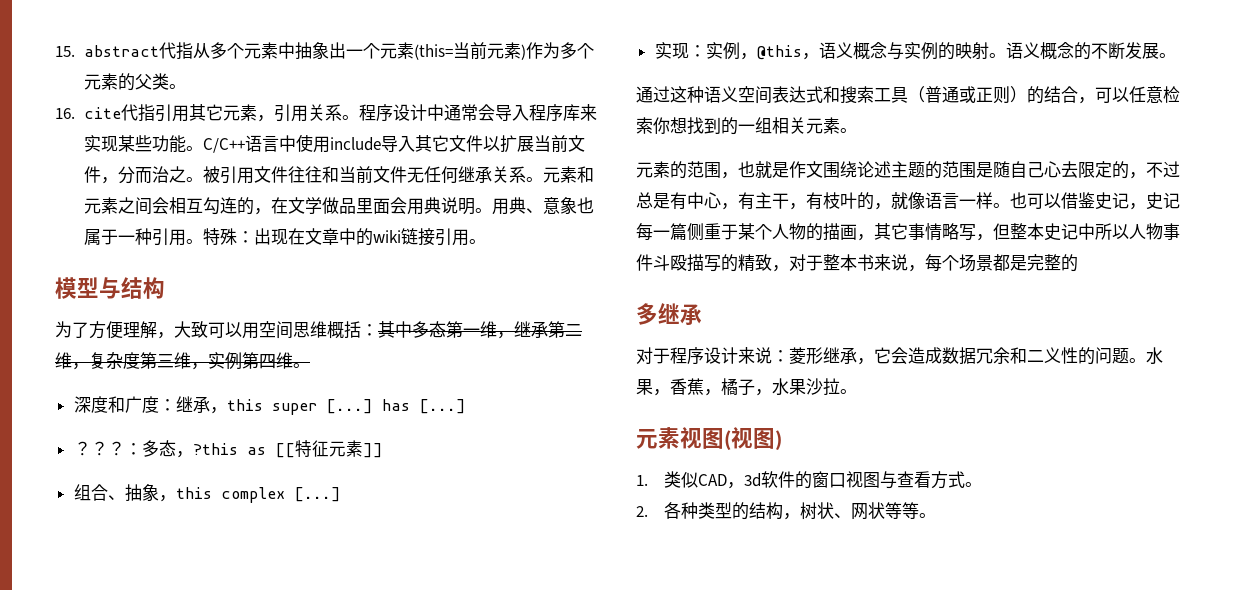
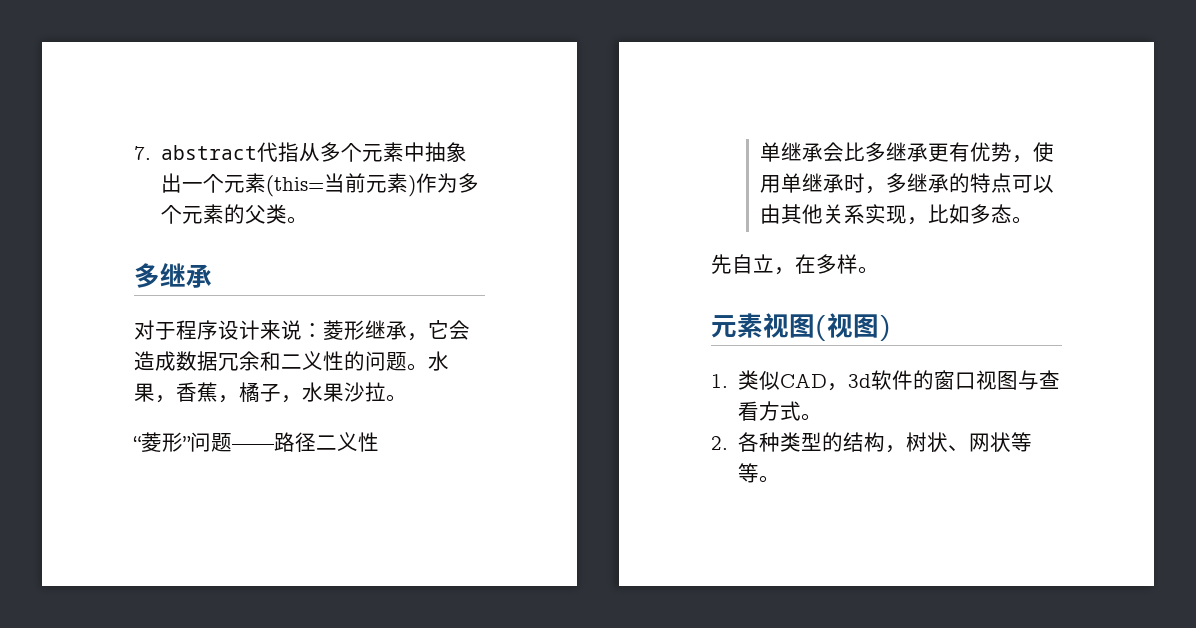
[55,46,75,57] 15. -> [134,146,151,160] 7.
[55,104,597,122] [83,134,585,153] [83,166,594,184] [83,197,594,215] [83,228,486,246] [55,277,165,299] [55,321,582,339] [55,352,310,370] [73,396,466,415] [73,440,383,458] [73,484,341,503] [654,42,1176,60] [636,86,1180,104] [636,117,857,135] [636,161,1180,179] [636,192,1180,210] [636,223,1180,241] [636,254,1078,272] // 16. cite代指引用其它元素，引用关系。程序设计中通常会导入程序库来实现某些功能。C/C++语言中使用include导入其它文件以扩展当前文件，分而治之。被引用文件往往和当前文件无任何继承关系。元素和元素之间会相互勾连的，在文学做品里面会用典说明。用典、意象也属于一种引用。特殊：出现在文章中的wiki链接引用。 // 模型与结构 // 为了方便理解，大致可以用空间思维概括：其中多态第一维，继承第二维，复杂度第三维，实例第四维。 // 深度和广度：继承，this super [...] has [...] // ？？？：多态，?this as [[特征元素]] // 组合、抽象，this complex [...] // 实现：实例，@this，语义概念与实例的映射。语义概念的不断发展。 // 通过这种语义空间表达式和搜索工具（普通或正则）的结合，可以任意检索你想找到的一组相关元素。 // 元素的范围，也就是作文围绕论述主题的范围是随自己心去限定的，不过总是有中心，有主干，有枝叶的，就像语言一样。也可以借鉴史记，史记每一篇侧重于某个人物的描画，其它事情略写，但整本史记中所以人物事件斗殴描写的精致，对于整本书来说，每个场景都是完整的 -> (309, 220) none
(857, 391) none -> [133,432,379,452] [759,142,1054,163] [759,173,1054,194] [759,204,1033,225] [711,254,879,275] // “菱形”问题——路径二义性 // 单继承会比多继承更有优势，使用单继承时，多继承的特点可以由其他关系实现，比如多态。 // 先自立，在多样。

